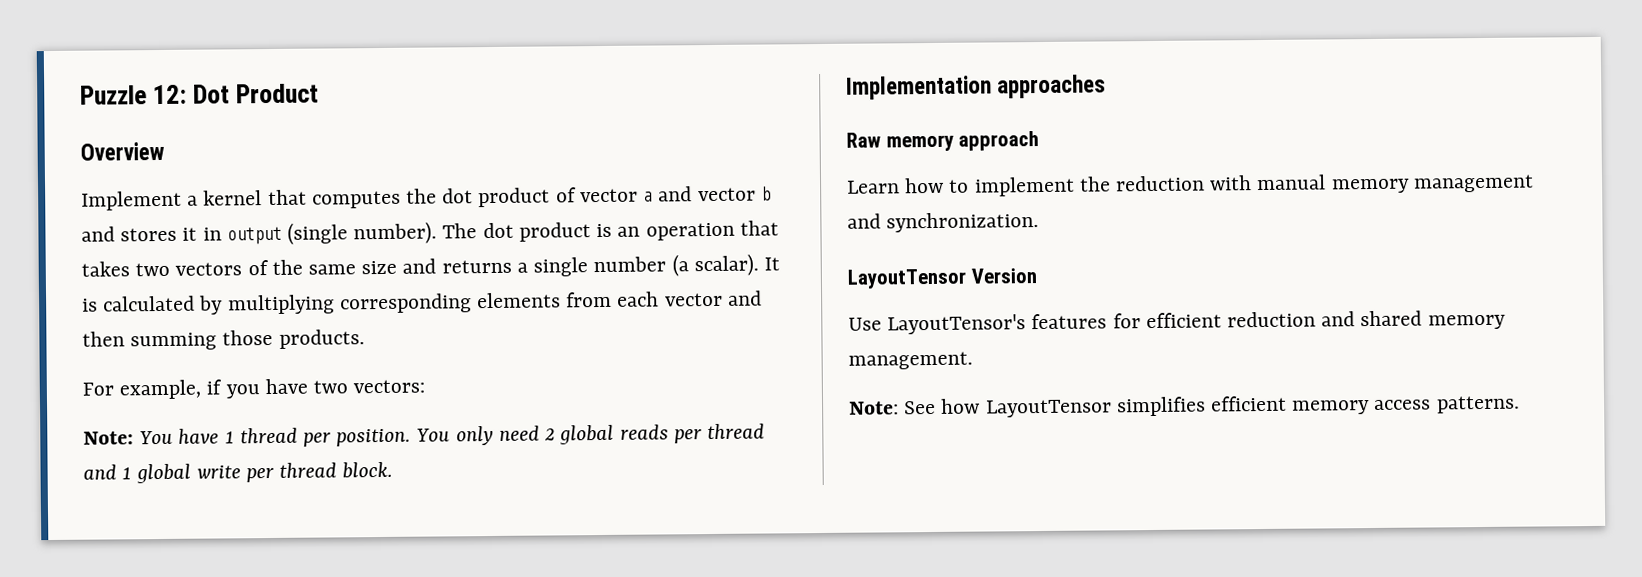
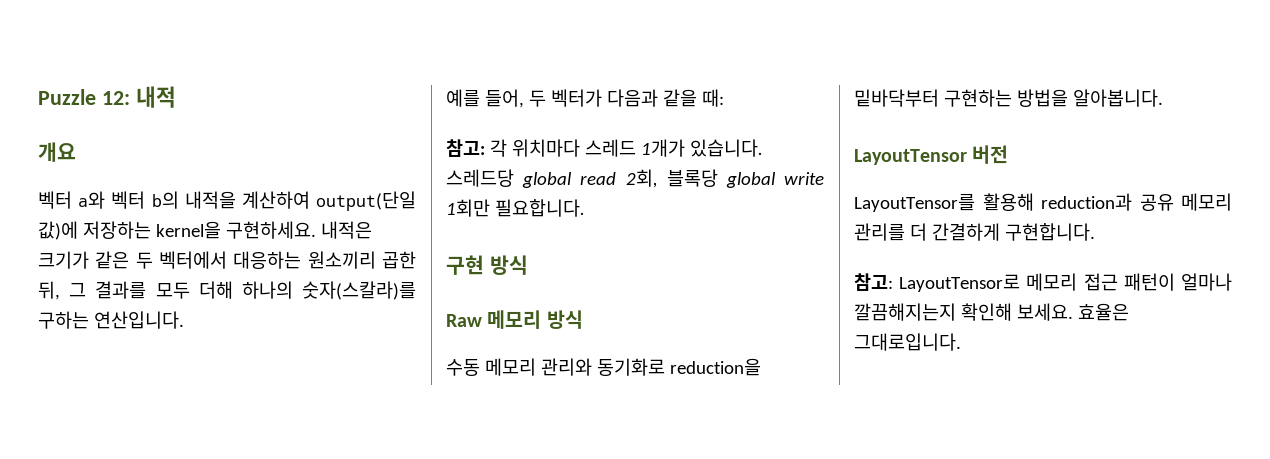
[193,83,320,104] [80,141,165,161] [81,186,771,211] [81,220,779,245] [81,253,780,277] [82,290,762,315] [82,329,365,351] [82,378,426,400] [83,423,765,447] [83,461,394,484] [846,74,1107,100] [846,131,1040,152] [847,174,1534,197] [847,212,1040,233] [847,268,1037,289] [848,310,1506,335] [848,351,973,370] [849,395,1520,418] Dot Product // Overview // Implement a kernel that computes the dot product of vector a and vector b and stores it in output (single number). The dot product is an operation that takes two vectors of the same size and returns a single number (a scalar). It is calculated by multiplying corresponding elements from each vector and then summing those products. // For example, if you have two vectors: // Note: You have 1 thread per position. You only need 2 global reads per thread and 1 global write per thread block. // Implementation approaches // Raw memory approach // Learn how to implement the reduction with manual memory management and synchronization. // LayoutTensor Version // Use LayoutTensor's features for efficient reduction and shared memory management. // Note: See how LayoutTensor simplifies efficient memory access patterns. -> [135,86,176,108] [38,142,76,162] [38,191,416,211] [38,221,372,240] [38,251,416,269] [38,281,417,300] [38,311,184,329] [446,89,724,108] [446,139,763,157] [446,169,824,188] [446,199,585,217] [446,255,528,275] [446,310,583,329] [446,358,761,376] [854,89,1163,107] [854,145,1009,165] [854,193,1232,212] [854,223,1095,241] [854,273,1232,292] [854,303,1129,321] [854,333,961,351] 내적 // 개요 // 벡터 a와 벡터 b의 내적을 계산하여 output(단일 값)에 저장하는 kernel을 구현하세요. 내적은 크기가 같은 두 벡터에서 대응하는 원소끼리 곱한 뒤, 그 결과를 모두 더해 하나의 숫자(스칼라)를 구하는 연산입니다. // 예를 들어, 두 벡터가 다음과 같을 때: // 참고: 각 위치마다 스레드 1개가 있습니다. 스레드당 global read 2회, 블록당 global write 1회만 필요합니다. // 구현 방식 // Raw 메모리 방식 // 수동 메모리 관리와 동기화로 reduction을 밑바닥부터 구현하는 방법을 알아봅니다. // LayoutTensor 버전 // LayoutTensor를 활용해 reduction과 공유 메모리 관리를 더 간결하게 구현합니다. // 참고: LayoutTensor로 메모리 접근 패턴이 얼마나 깔끔해지는지 확인해 보세요. 효율은 그대로입니다.

